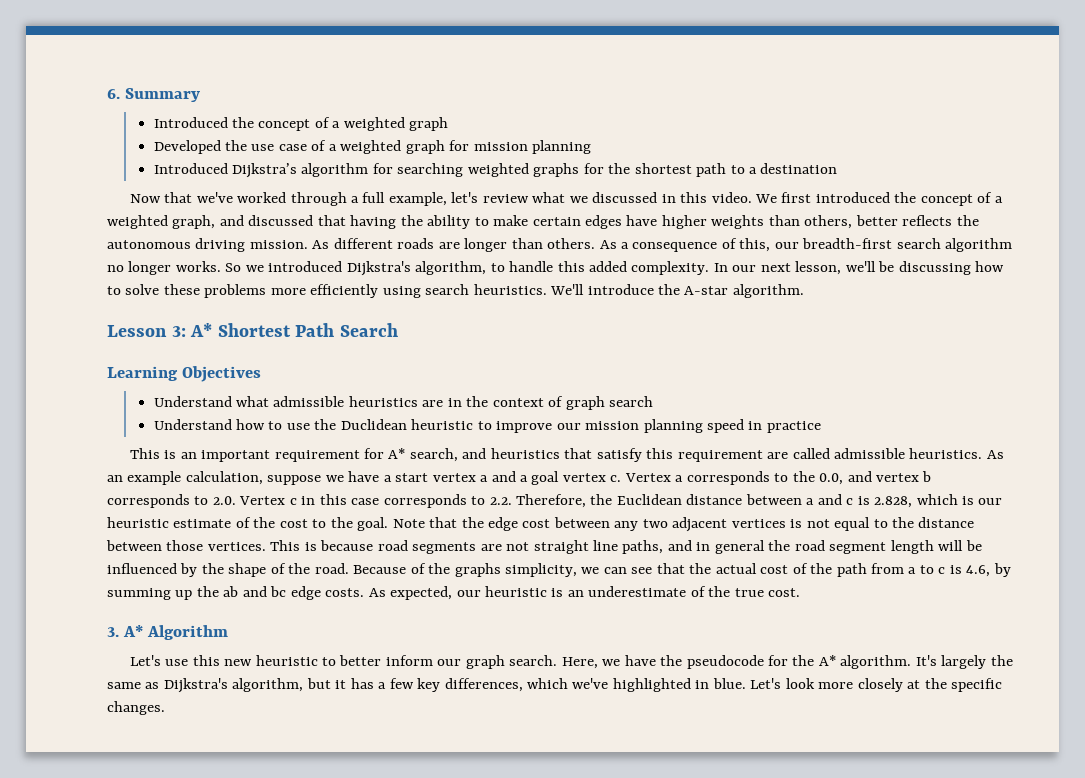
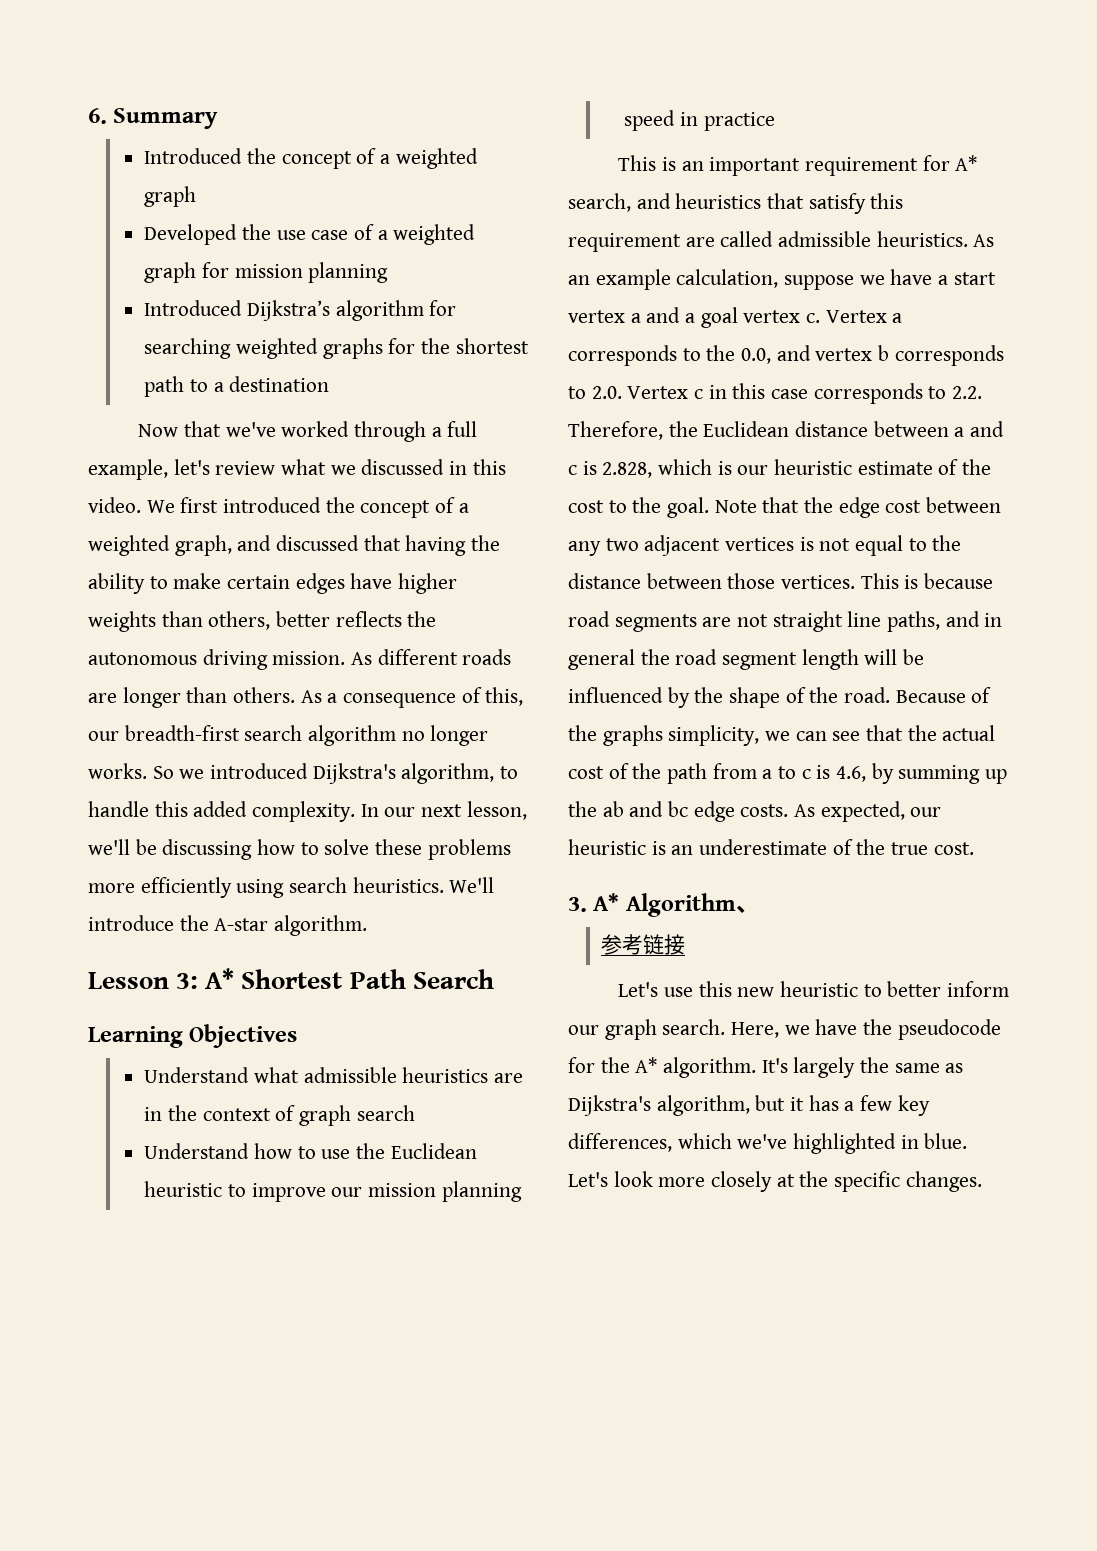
[340,419,407,430] Duclidean -> [390,1143,477,1159] Euclidean
(228, 632) none -> [735,905,760,913] [601,934,686,955] 、 // 参考链接

